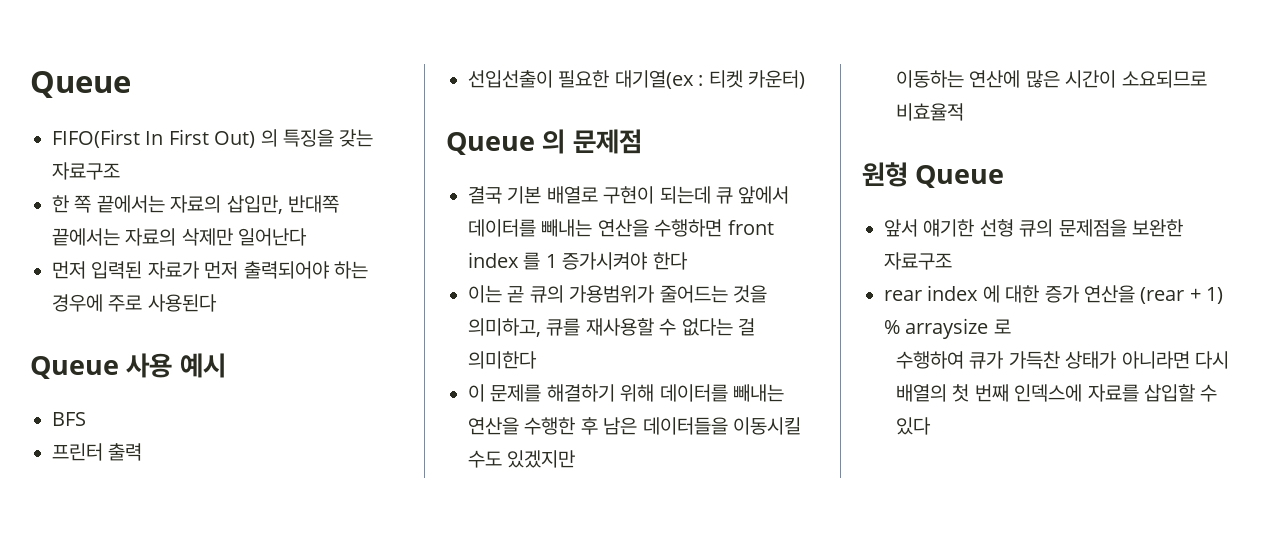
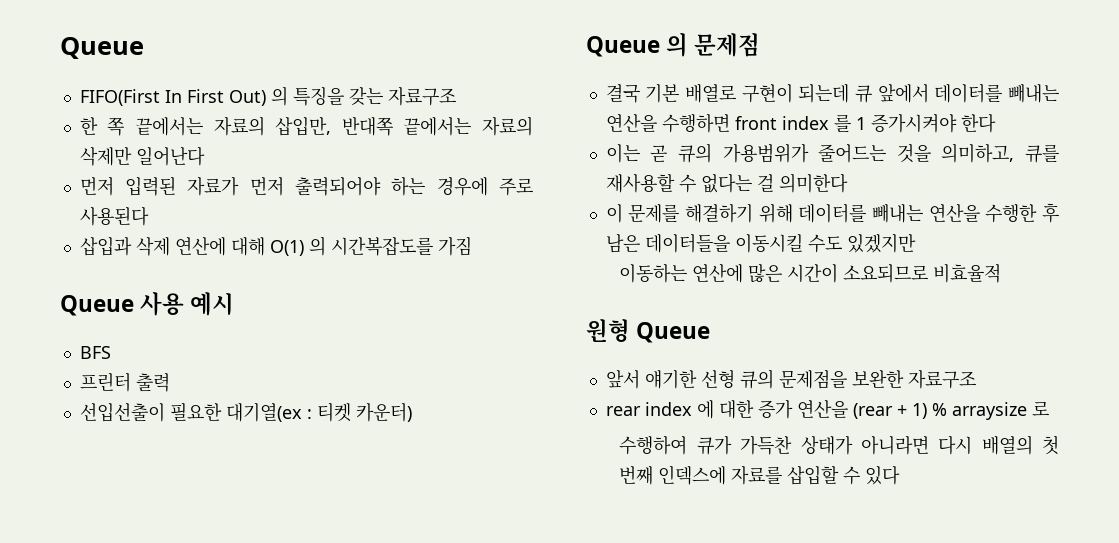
(217, 303) none -> [79,236,472,256] // 삽입과 삭제 연산에 대해 O(1) 의 시간복잡도를 가짐

